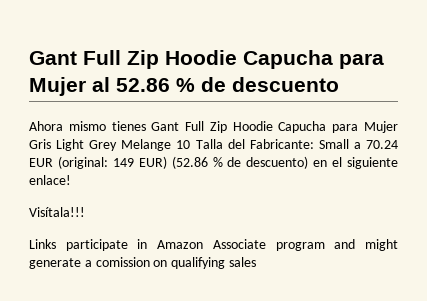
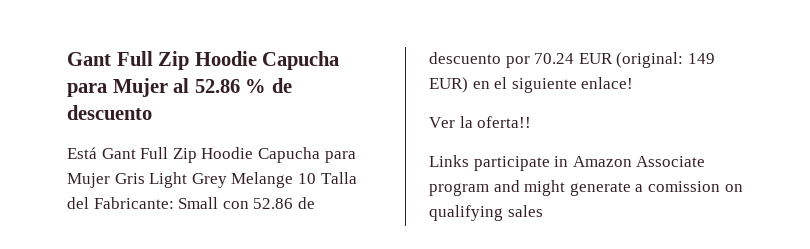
[29,121,146,131] Ahora mismo tienes -> [67,147,97,159] Está
[353,142,361,149] a -> [222,197,315,209] [429,52,530,68] con 52.86 de descuento por
[171,156,309,169] (52.86 % de descuento) -> (468, 85) none
[29,207,85,217] Visítala!!! -> [429,116,532,128] Ver la oferta!!

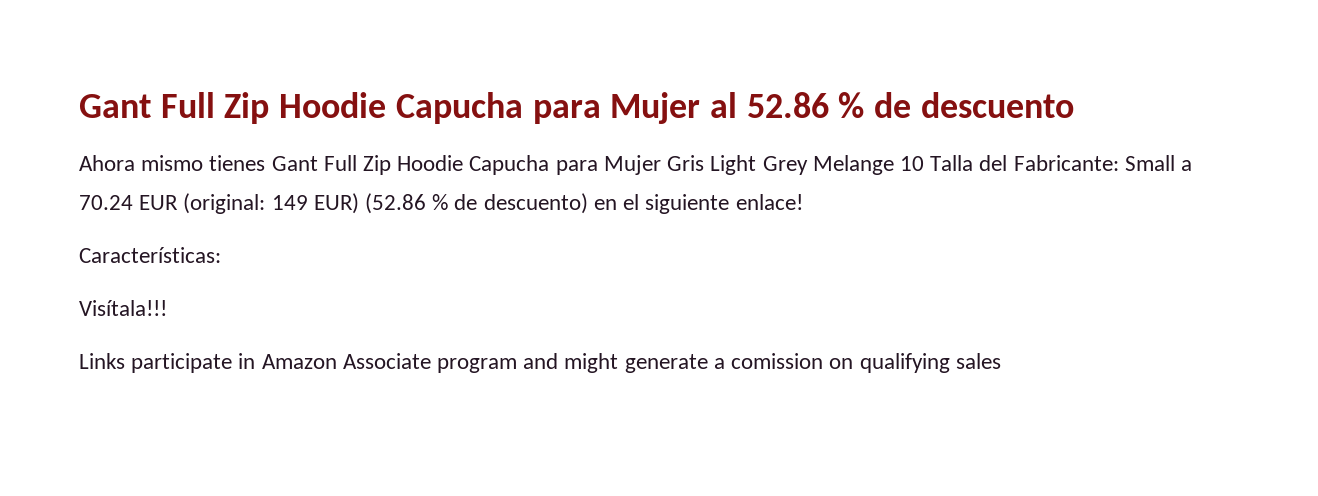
[67,147,97,159] Está -> [79,155,266,171] Ahora mismo tienes
[222,197,315,209] [429,52,530,68] con 52.86 de descuento por -> [1180,160,1192,171] a
(468, 85) none -> [365,193,588,214] (52.86 % de descuento)
[429,116,532,128] Ver la oferta!! -> [79,247,221,263] [79,300,167,316] Características: // Visítala!!!

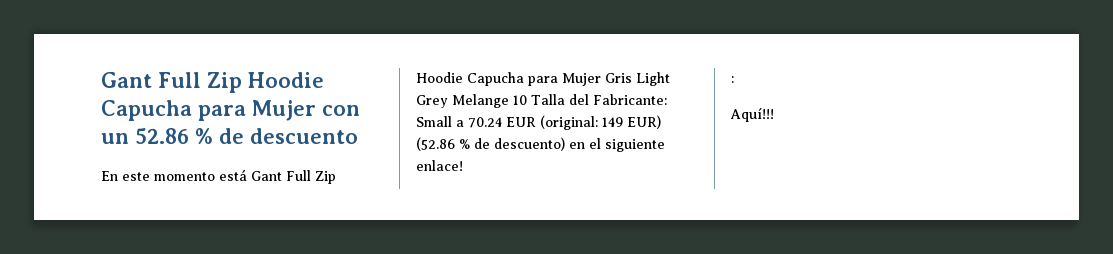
[79,92,738,124] Gant Full Zip Hoodie Capucha para Mujer al -> [101,72,324,93] [101,100,360,121] [101,133,129,144] Gant Full Zip Hoodie Capucha para Mujer con un
[79,155,266,171] Ahora mismo tienes -> [101,169,247,181] En este momento está
[79,247,221,263] [79,300,167,316] [79,353,1001,373] Características: // Visítala!!! // Links participate in Amazon Associate program and might generate a comission on qualifying sales -> [731,76,734,83] [730,107,774,122] : // Aquí!!!

